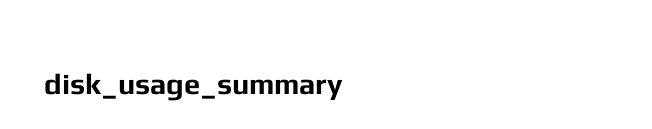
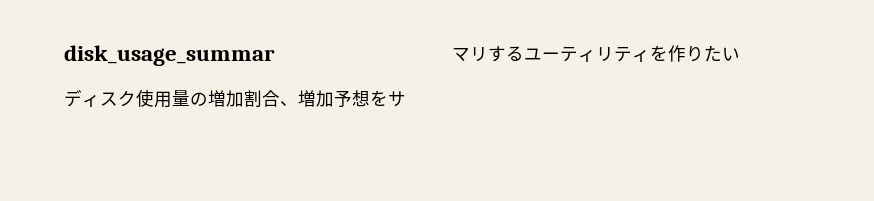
[44,73,343,101] disk_usage_summary -> [64,45,275,66] [64,89,406,108] [452,45,740,62] disk_usage_summar // ディスク使用量の増加割合、増加予想をサマリするユーティリティを作りたい

